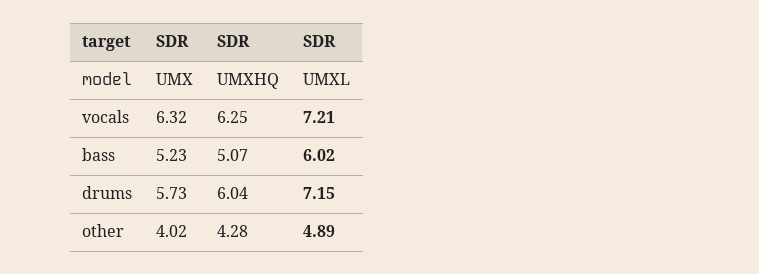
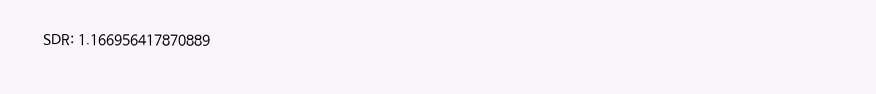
[81,36,131,51] [155,35,189,47] [216,35,250,47] [302,35,336,47] [81,72,132,85] [155,73,193,85] [216,73,279,89] [302,73,350,85] [81,110,129,123] [155,111,187,123] [216,111,248,123] [302,111,335,123] [81,148,115,161] [155,149,187,161] [216,149,248,161] [302,149,335,161] [81,186,132,199] [155,187,187,199] [216,187,248,199] [302,187,335,199] [81,224,124,237] [155,225,187,237] [216,225,248,237] [302,225,335,237] target | SDR | SDR | SDR // model | UMX | UMXHQ | UMXL // vocals | 6.32 | 6.25 | 7.21 // bass | 5.23 | 5.07 | 6.02 // drums | 5.73 | 6.04 | 7.15 // other | 4.02 | 4.28 | 4.89 -> [43,34,211,46] SDR: 1.166956417870889

